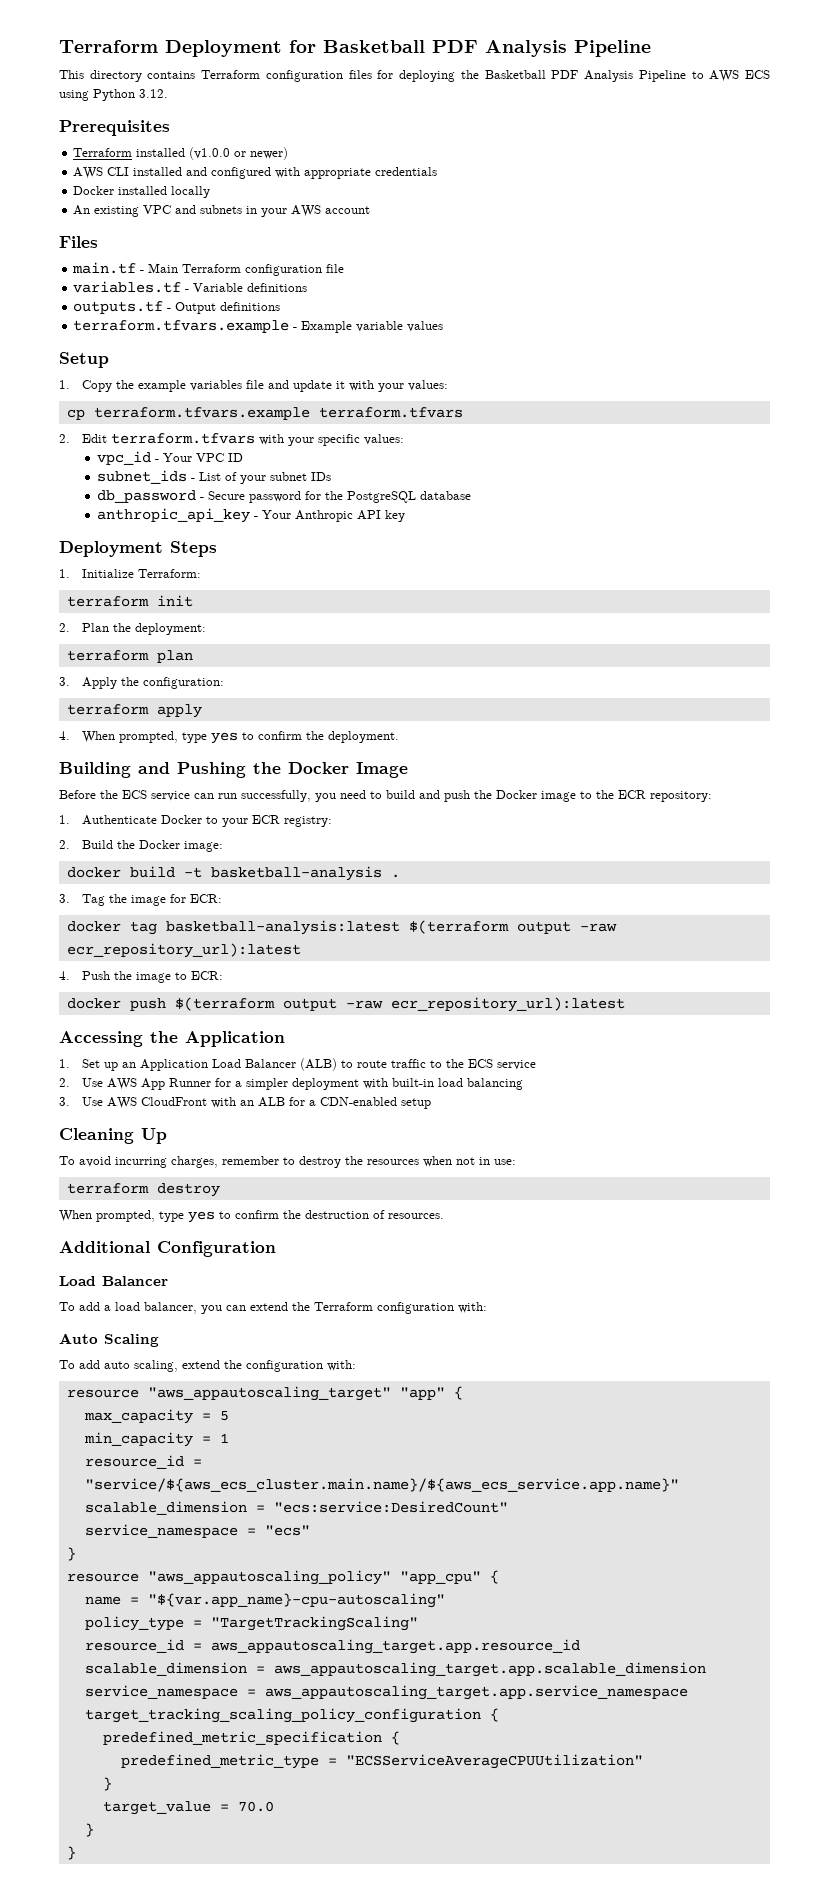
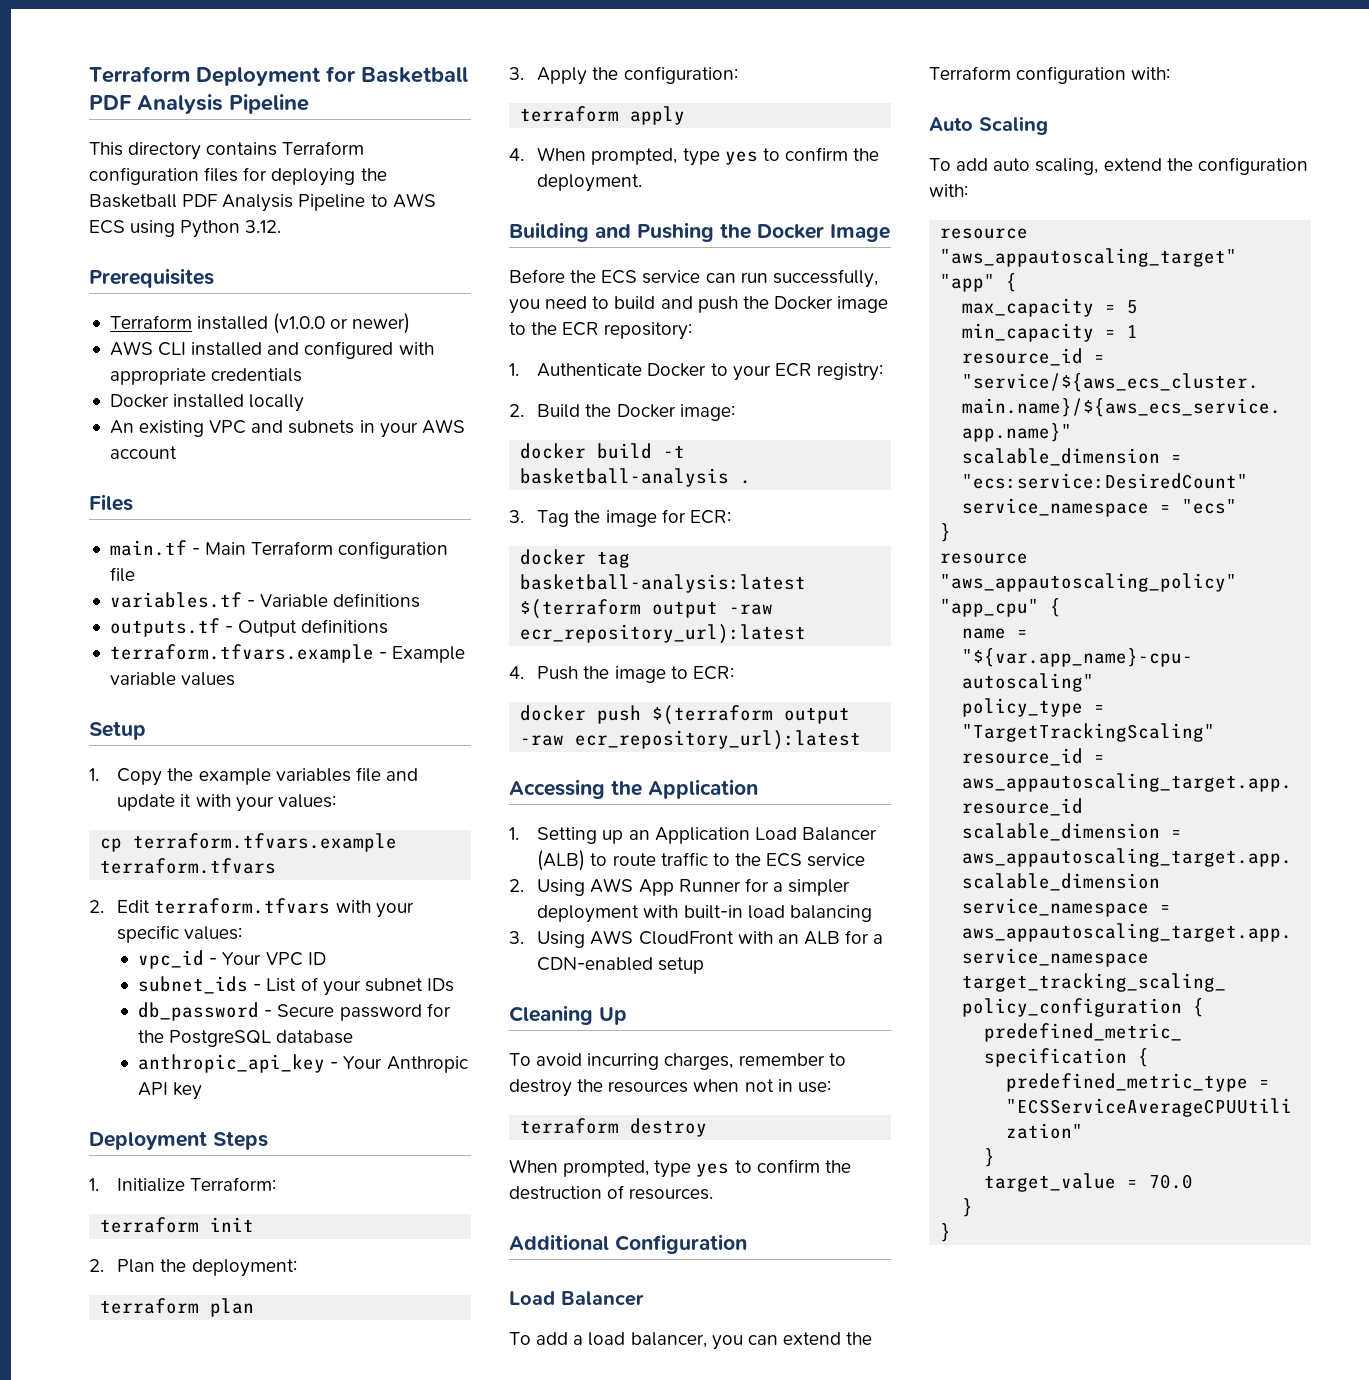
[82,1059,101,1068] Set -> [537,827,598,844] Setting
[82,1078,104,1087] Use -> [537,879,586,896] Using
[82,1097,104,1106] Use -> [537,931,586,948] Using

